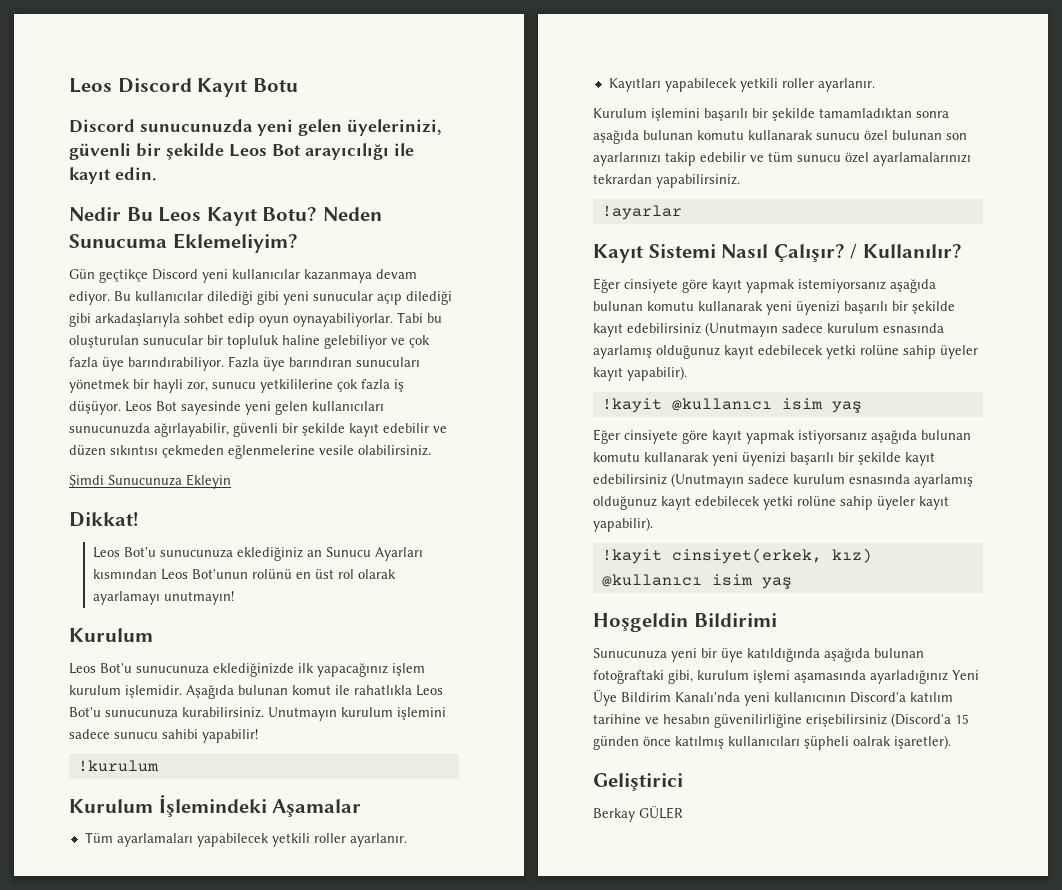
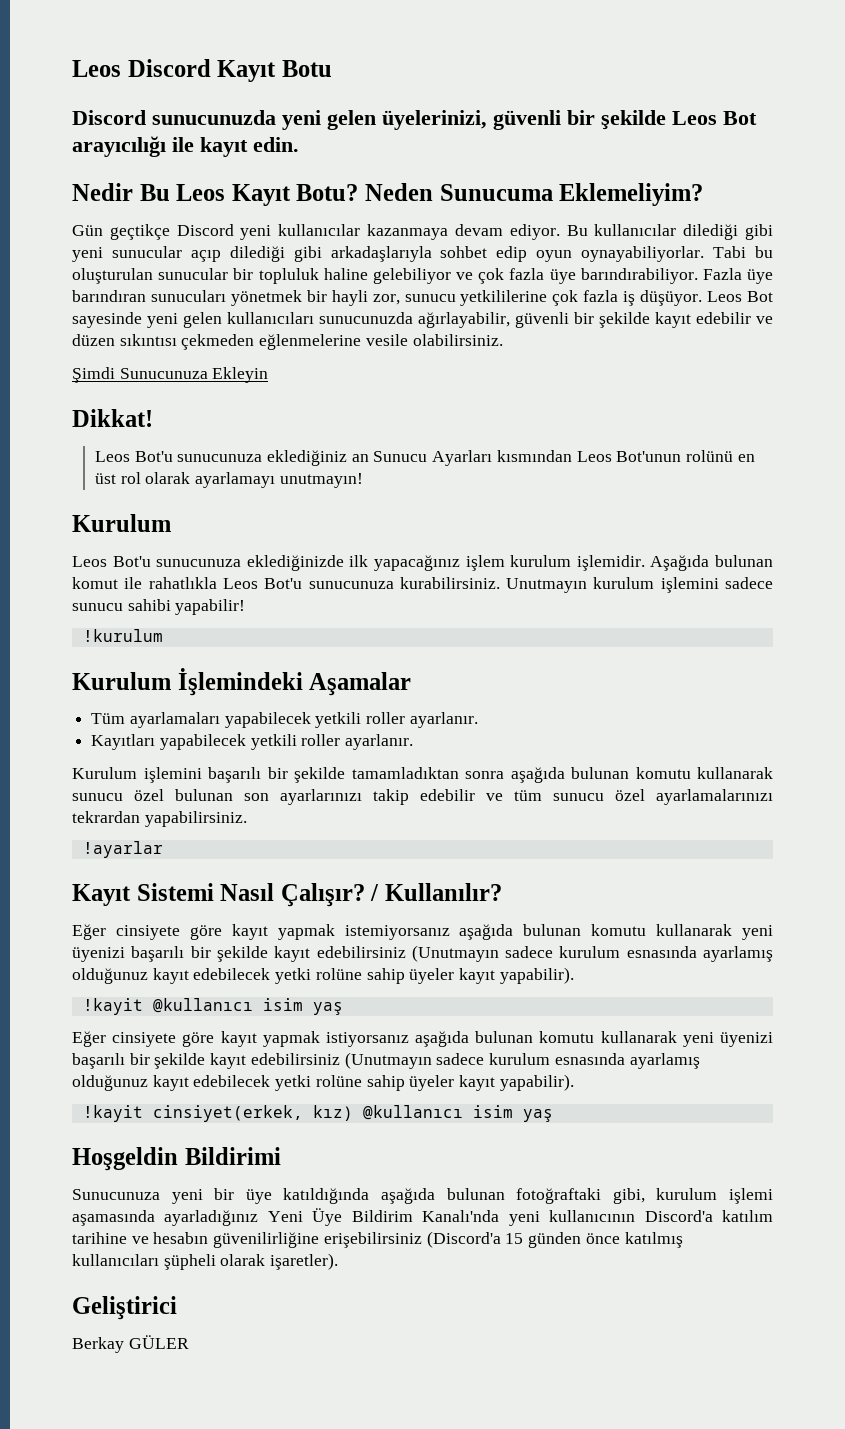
[853,736,891,746] oalrak -> [220,1254,266,1266] olarak

